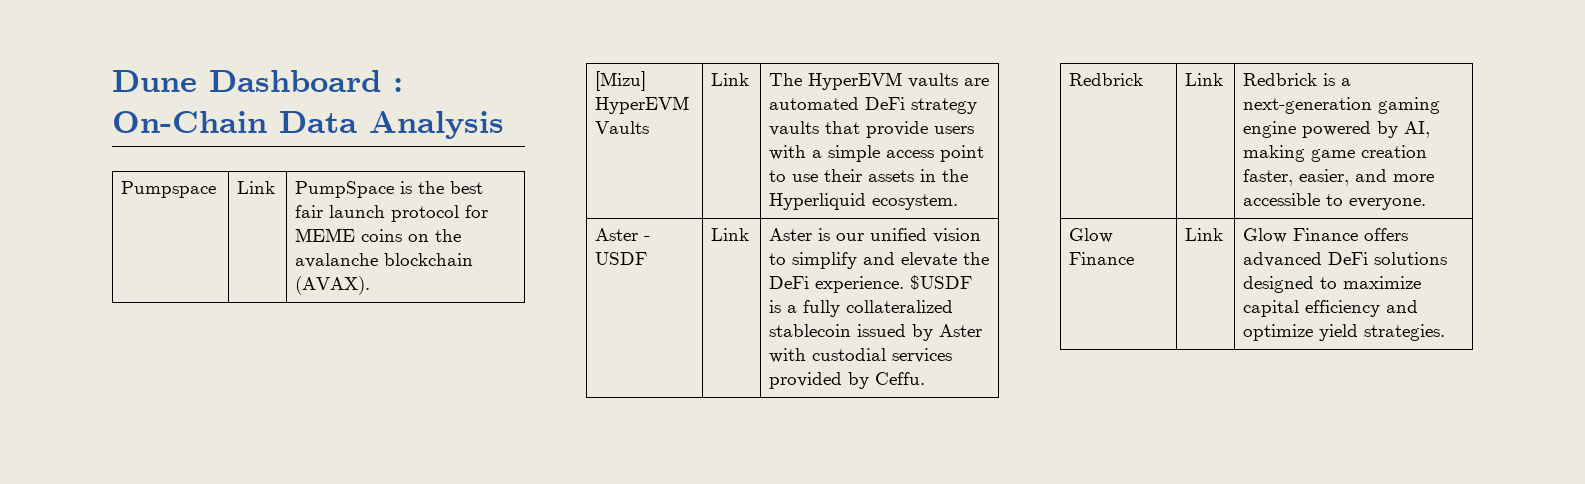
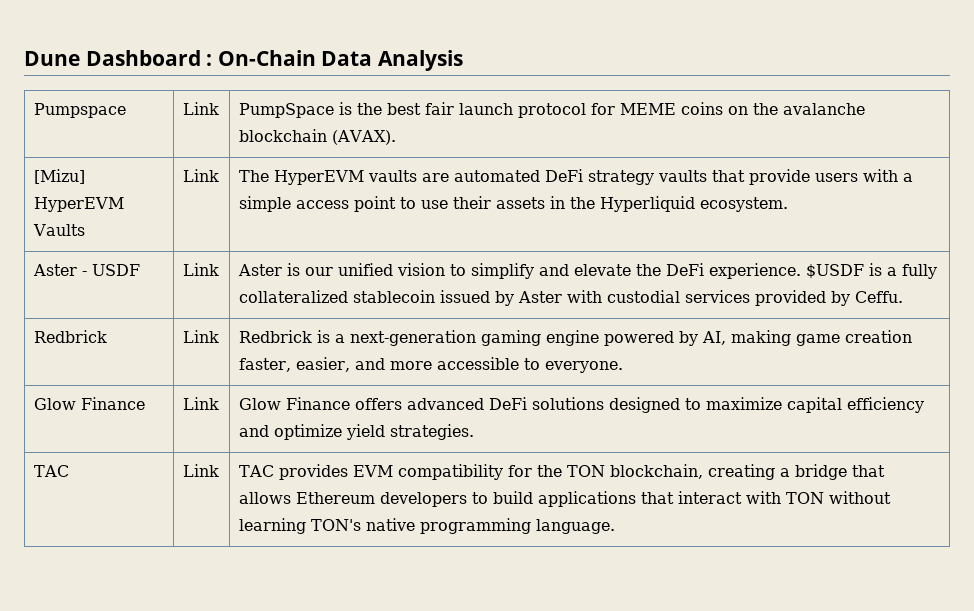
(1446, 332) none -> [33,465,69,477] [182,464,219,477] [238,464,885,480] [238,491,891,507] [238,518,615,534] // TAC | Link | TAC provides EVM compatibility for the TON blockchain, creating a bridge that allows Ethereum developers to build applications that interact with TON without learning TON's native programming language.

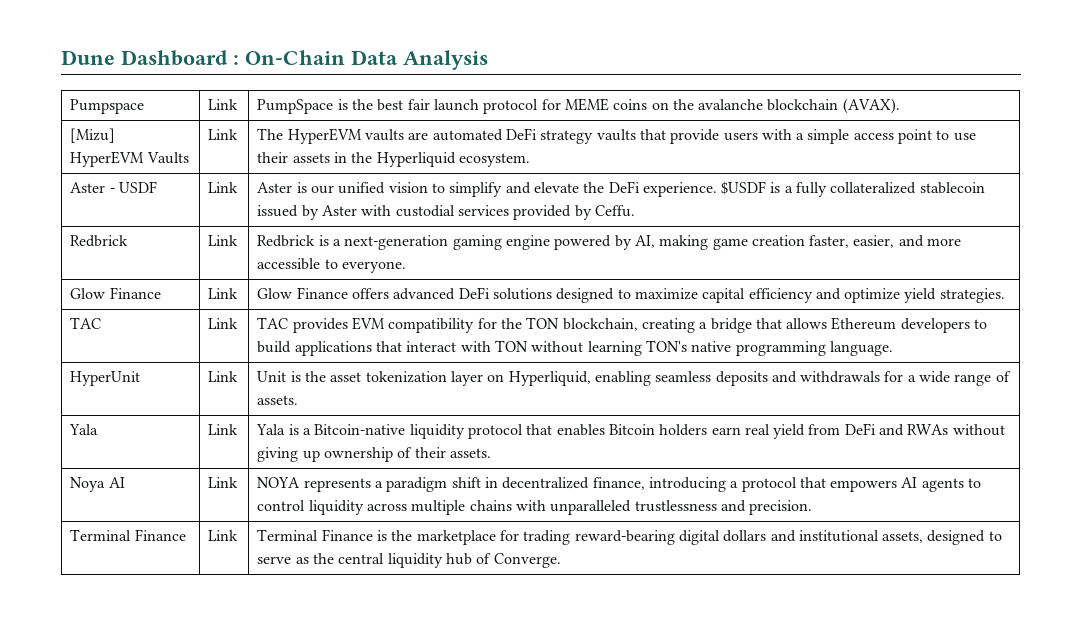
(615, 526) none -> [70,371,141,386] [208,371,239,382] [257,371,1011,386] [257,395,299,405] [69,424,99,435] [208,424,239,435] [256,423,1005,439] [257,447,491,462] [70,477,125,492] [208,477,239,488] [257,477,982,492] [257,500,813,515] [70,529,186,541] [208,530,239,541] [257,529,1002,545] [257,553,561,568] // HyperUnit | Link | Unit is the asset tokenization layer on Hyperliquid, enabling seamless deposits and withdrawals for a wide range of assets. // Yala | Link | Yala is a Bitcoin-native liquidity protocol that enables Bitcoin holders earn real yield from DeFi and RWAs without giving up ownership of their assets. // Noya AI | Link | NOYA represents a paradigm shift in decentralized finance, introducing a protocol that empowers AI agents to control liquidity across multiple chains with unparalleled trustlessness and precision. // Terminal Finance | Link | Terminal Finance is the marketplace for trading reward-bearing digital dollars and institutional assets, designed to serve as the central liquidity hub of Converge.

